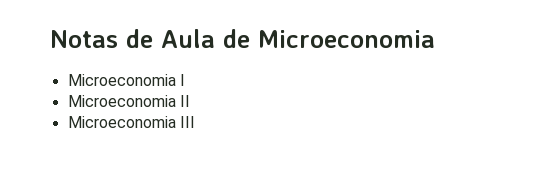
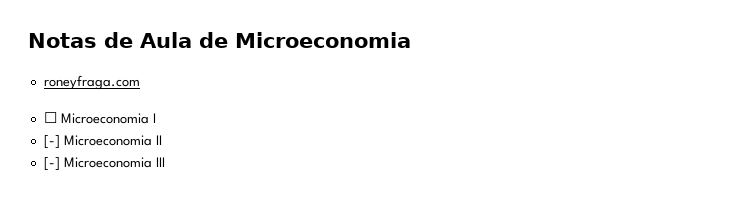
(435, 39) none -> [43,75,140,90] [43,112,57,123] roneyfraga.com // ☐
(185, 80) none -> [43,135,60,149] [-]
(190, 101) none -> [43,157,60,171] [-]

